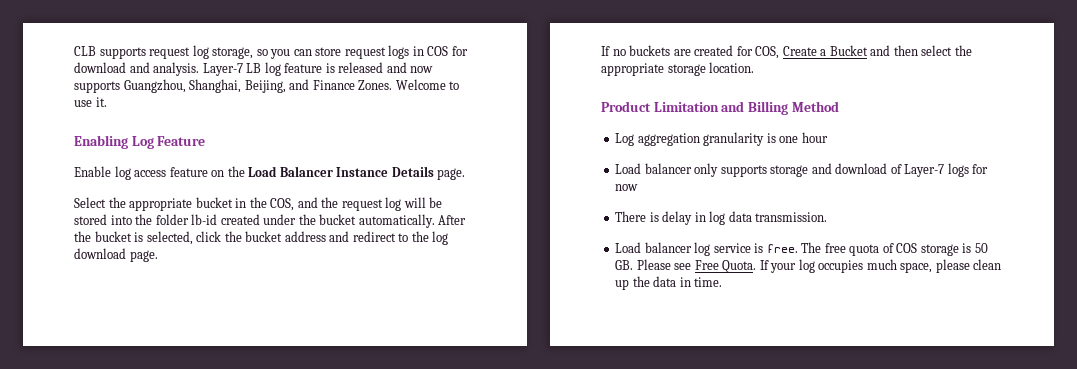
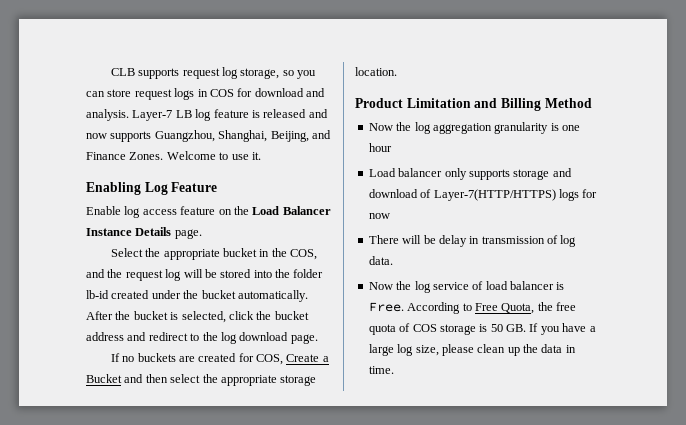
[615,133,635,146] Log -> [368,122,431,134] Now the log
[904,164,945,177] Layer-7 -> [433,189,556,201] Layer-7(HTTP/HTTPS)
[649,211,828,225] [615,242,822,256] is delay in log data transmission. // Load balancer log service is free. The -> [402,235,577,247] [368,256,393,265] [368,281,565,293] [368,302,553,314] will be delay in transmission of log data. // Now the log service of load balancer is Free. According to Free Quota, the
[636,259,933,273] Please see Free Quota. If your log occupies much space, -> [529,323,596,335] [368,344,439,356] If you have a large log size,

